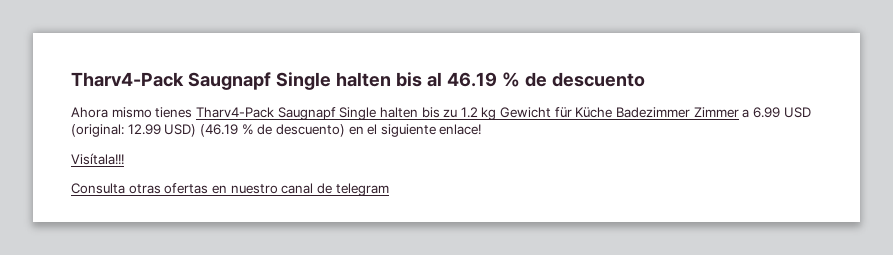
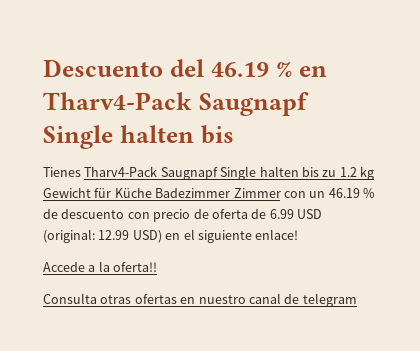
[71,72,645,90] [71,107,193,118] Tharv4-Pack Saugnapf Single halten bis al 46.19 % de descuento // Ahora mismo tienes -> [43,59,327,77] [43,92,309,116] [43,125,234,149] [43,167,81,177] Descuento del 46.19 % en Tharv4-Pack Saugnapf Single halten bis // Tienes
[742,109,750,118] a -> [283,188,375,198] [43,209,267,222] con un 46.19 % de descuento con precio de oferta de
[199,124,345,137] (46.19 % de descuento) -> (162, 236) none
[71,153,124,165] Visítala!!! -> [43,261,158,272] Accede a la oferta!!

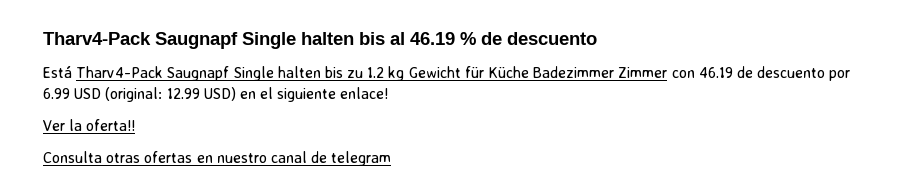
[43,59,327,77] [43,92,309,116] [43,125,234,149] [43,167,81,177] Descuento del 46.19 % en Tharv4-Pack Saugnapf Single halten bis // Tienes -> [43,32,597,49] [43,66,72,78] Tharv4-Pack Saugnapf Single halten bis al 46.19 % de descuento // Está
[309,188,375,198] [43,209,267,222] un 46.19 % de descuento con precio de oferta de -> [698,66,851,81] 46.19 de descuento por
[43,262,96,272] Accede a -> [43,120,65,131] Ver

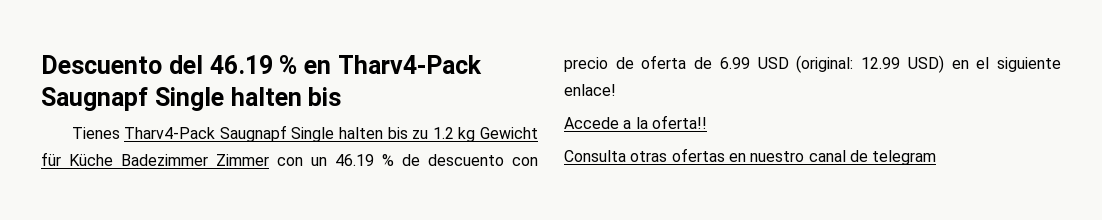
[43,32,597,49] [43,66,72,78] Tharv4-Pack Saugnapf Single halten bis al 46.19 % de descuento // Está -> [41,55,482,74] [41,87,342,111] [71,127,120,139] Descuento del 46.19 % en Tharv4-Pack Saugnapf Single halten bis // Tienes
[698,66,851,81] 46.19 de descuento por -> [311,154,538,166] [564,55,713,72] un 46.19 % de descuento con precio de oferta de
[43,120,65,131] Ver -> [564,117,632,129] Accede a

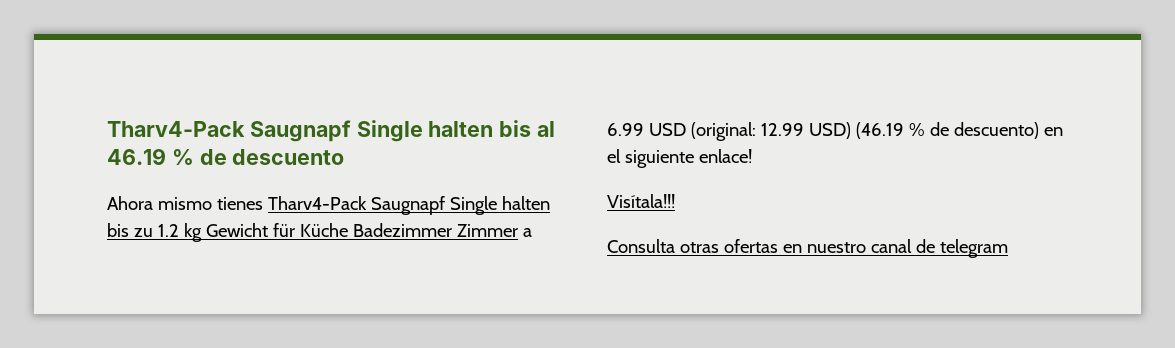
[41,55,482,74] [41,87,342,111] [71,127,120,139] Descuento del 46.19 % en Tharv4-Pack Saugnapf Single halten bis // Tienes -> [107,120,556,142] [107,148,345,165] [107,196,263,210] Tharv4-Pack Saugnapf Single halten bis al 46.19 % de descuento // Ahora mismo tienes
[277,154,538,166] [564,55,713,72] con un 46.19 % de descuento con precio de oferta de -> [522,228,532,237] a
(944, 64) none -> [855,122,1039,139] (46.19 % de descuento)
[564,115,707,129] Accede a la oferta!! -> [607,194,675,208] Visítala!!!

